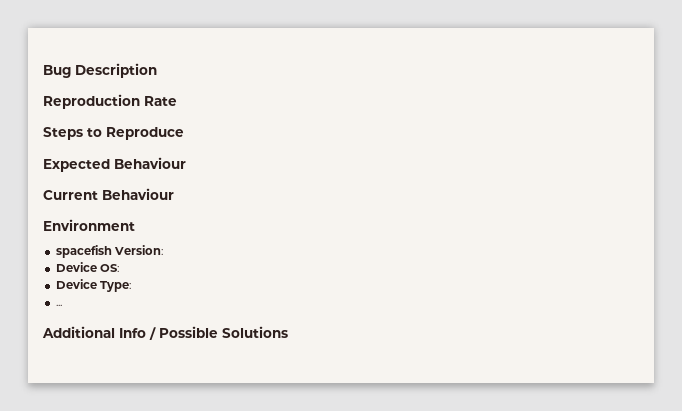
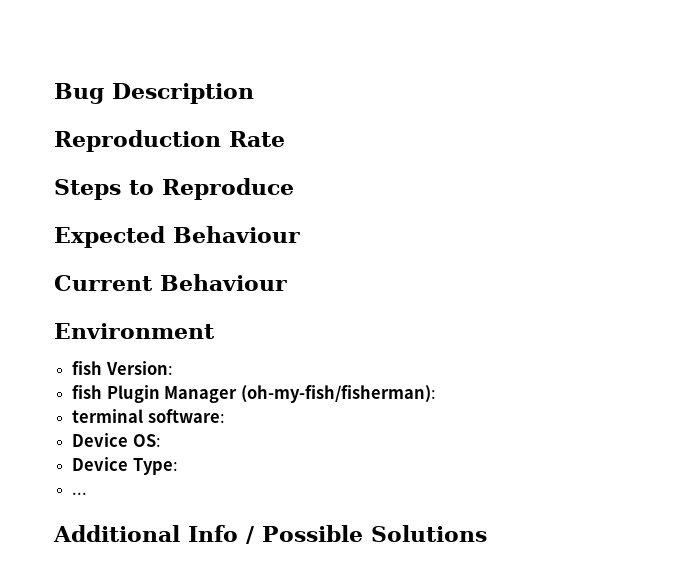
[55,245,112,258] spacefish -> [72,361,103,375] fish
(163, 250) none -> [72,385,436,403] [72,409,225,423] // fish Plugin Manager (oh-my-fish/fisherman): // terminal software:

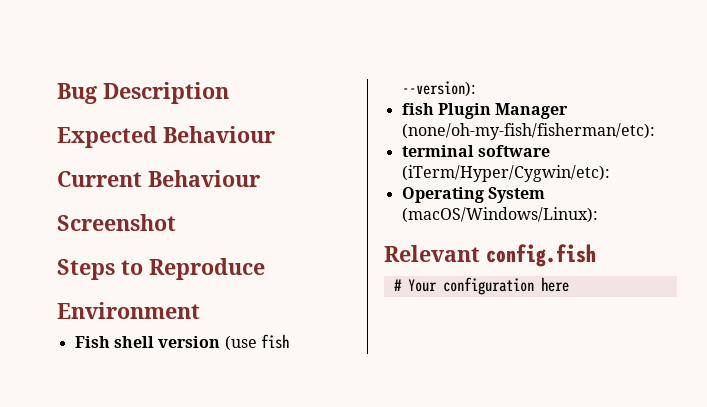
[54,130,285,152] [54,178,294,200] // Reproduction Rate // Steps to Reproduce -> (229, 93) none
[54,323,215,339] [72,361,173,375] Environment // fish Version: -> [57,214,176,231] [57,258,265,280] [57,302,200,319] [74,334,289,351] [401,81,476,97] Screenshot // Steps to Reproduce // Environment // Fish shell version (use fish --version):
[240,385,436,403] (oh-my-fish/fisherman): -> [401,123,655,140] (none/oh-my-fish/fisherman/etc):
[147,409,225,423] [72,433,161,447] [72,457,178,475] [72,492,88,495] [53,525,487,544] software: // Device OS: // Device Type: // ... // Additional Info / Possible Solutions -> [477,145,550,157] [401,165,610,182] [401,187,545,203] [401,207,598,223] [384,244,596,267] [393,277,569,295] software (iTerm/Hyper/Cygwin/etc): // Operating System (macOS/Windows/Linux): // Relevant config.fish // # Your configuration here

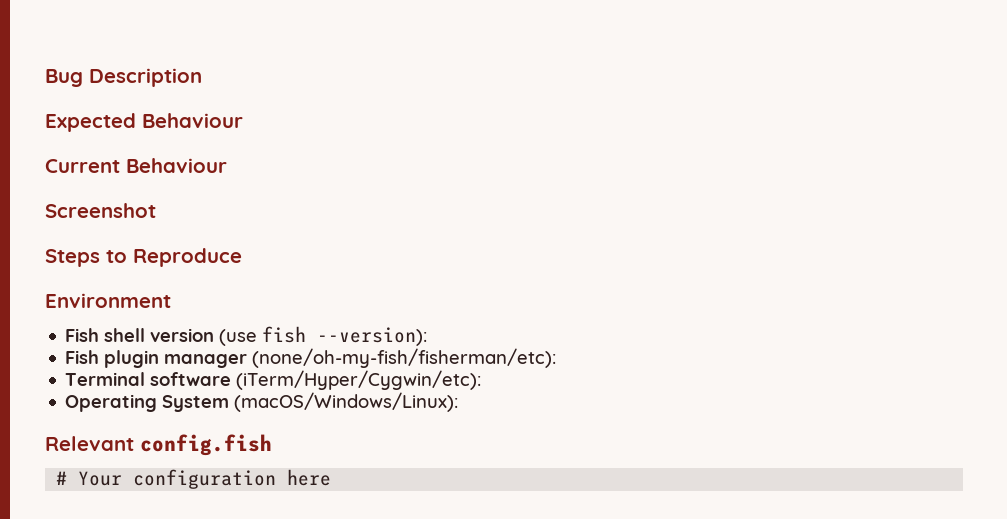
[401,103,569,119] fish Plugin Manager -> [65,350,248,368] Fish plugin manager
[401,145,474,157] terminal -> [65,372,146,386] Terminal

